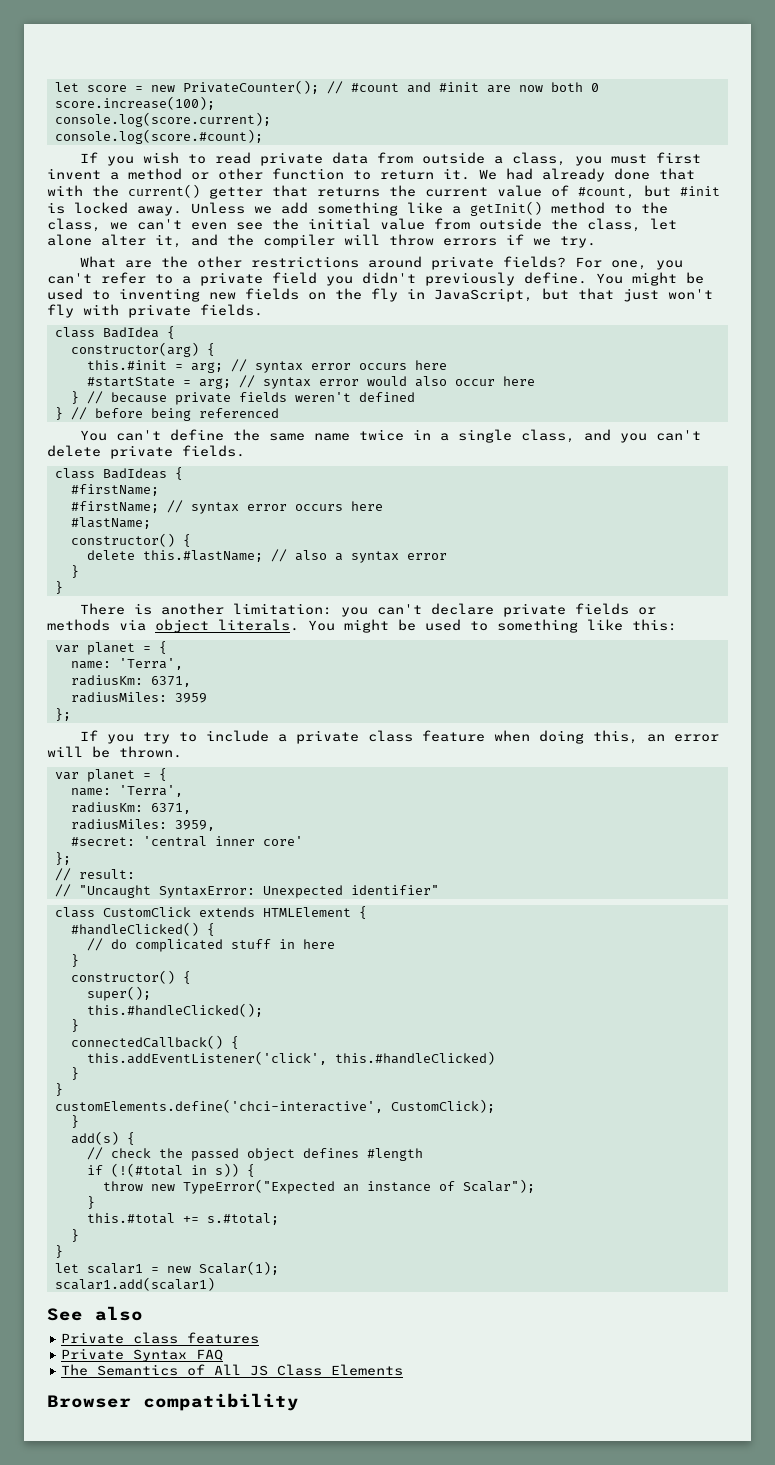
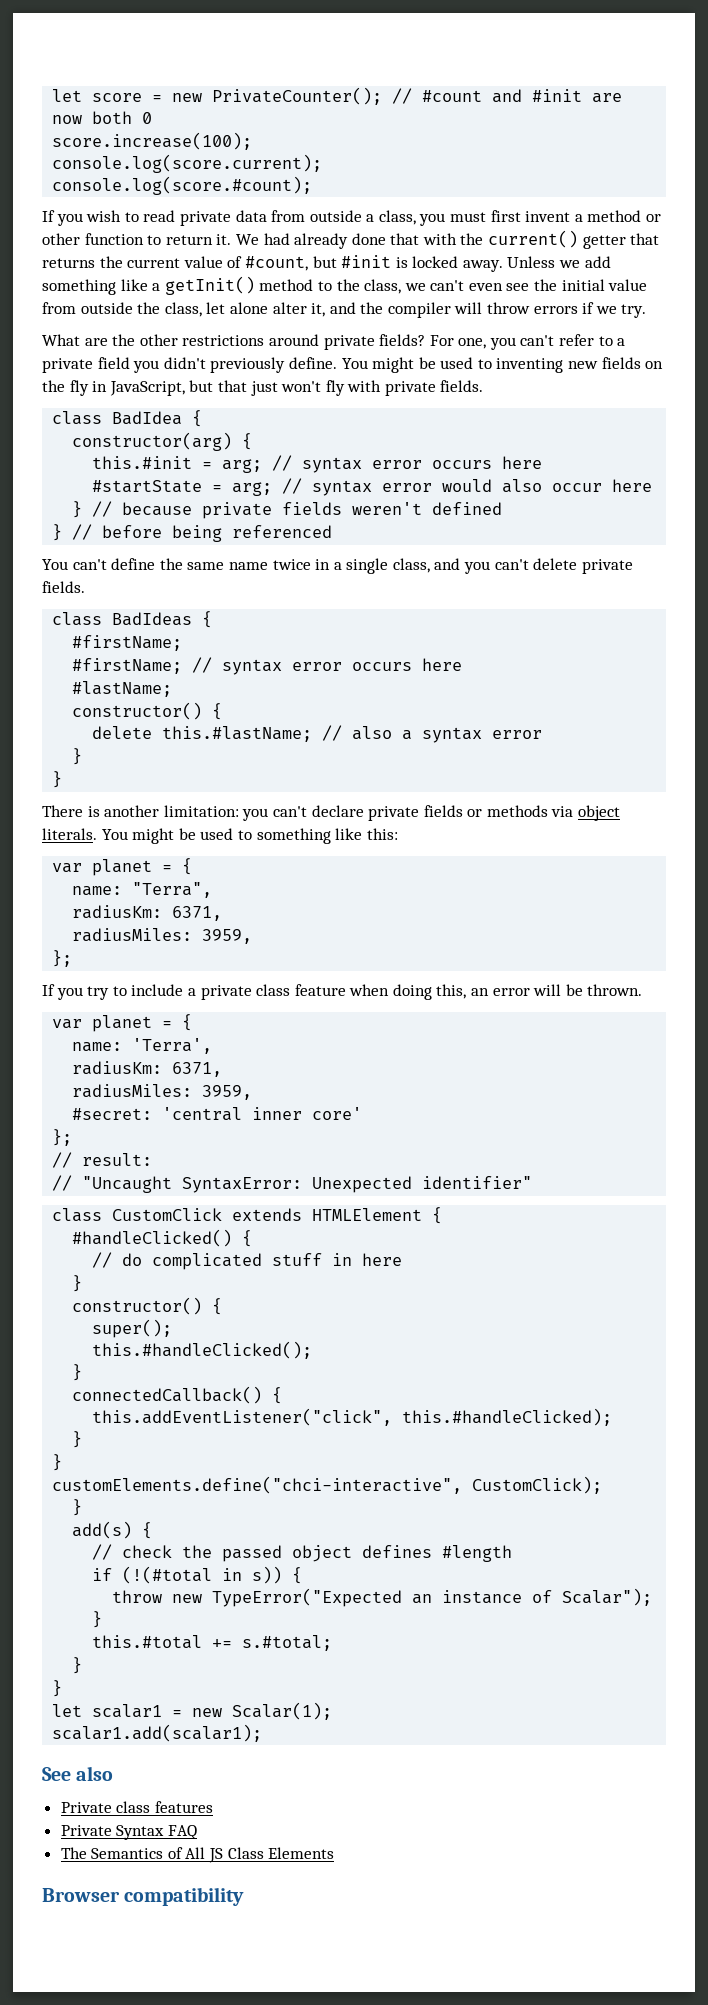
[118,658,183,670] [70,675,191,687] [70,692,207,703] 'Terra', // radiusKm: 6371, // radiusMiles: 3959 -> [132,882,213,898] [72,905,223,921] [72,928,253,944] "Terra", // radiusKm: 6371, // radiusMiles: 3959,
[86,1051,495,1065] [70,1067,79,1080] [54,1083,63,1096] [54,1099,383,1113] this.addEventListener('click', this.#handleClicked) // } // } // customElements.define('chci-interactive', -> [92,1408,613,1426] [72,1431,83,1448] [52,1454,63,1471] [52,1476,463,1494] this.addEventListener("click", this.#handleClicked); // } // } // customElements.define("chci-interactive",
[54,1277,215,1291] scalar1.add(scalar1) -> [52,1724,263,1742] scalar1.add(scalar1);

